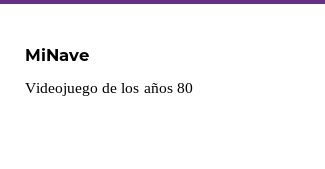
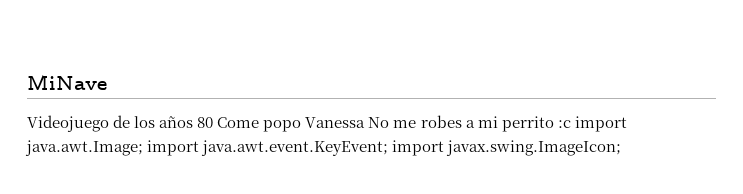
(193, 88) none -> [217,115,627,132] [25,140,622,156] Come popo Vanessa No me robes a mi perrito :c import java.awt.Image; import java.awt.event.KeyEvent; import javax.swing.ImageIcon;

